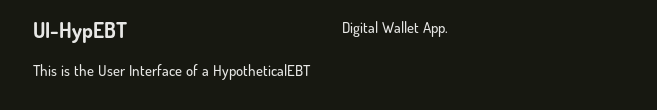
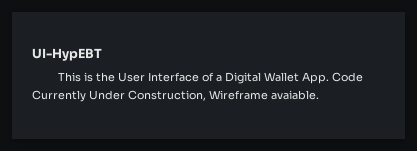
[213,64,312,80] HypotheticalEBT -> (223, 78) none
(449, 29) none -> [332,72,364,82] [32,90,319,102] Code Currently Under Construction, Wireframe avaiable.

